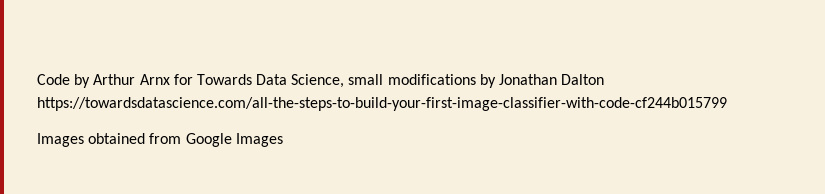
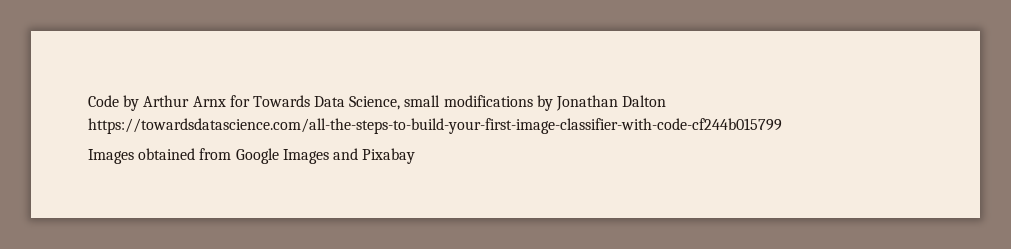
(283, 140) none -> [332,148,416,164] and Pixabay

